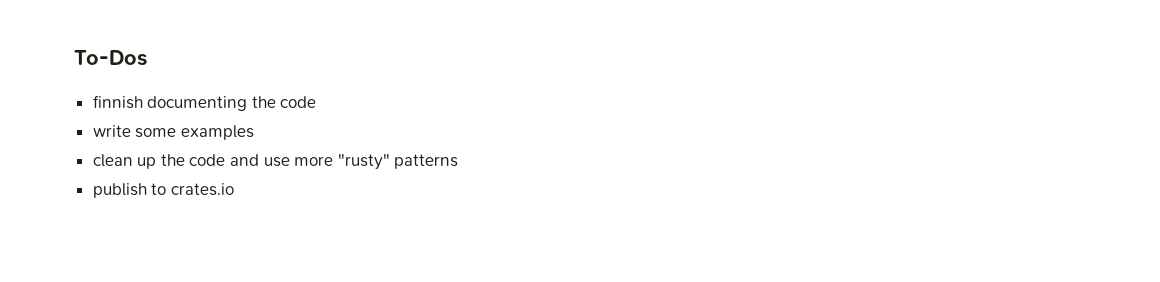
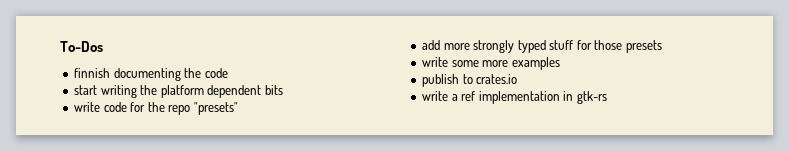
(317, 102) none -> [74,85,283,98] [74,102,238,115] [422,40,662,53] // start writing the platform dependent bits // write code for the repo "presets" // add more strongly typed stuff for those presets
(177, 133) none -> [482,60,509,67] more
[92,154,459,170] [92,183,234,198] clean up the code and use more "rusty" patterns // publish to crates.io -> [422,74,518,87] [422,91,607,104] publish to crates.io // write a ref implementation in gtk-rs

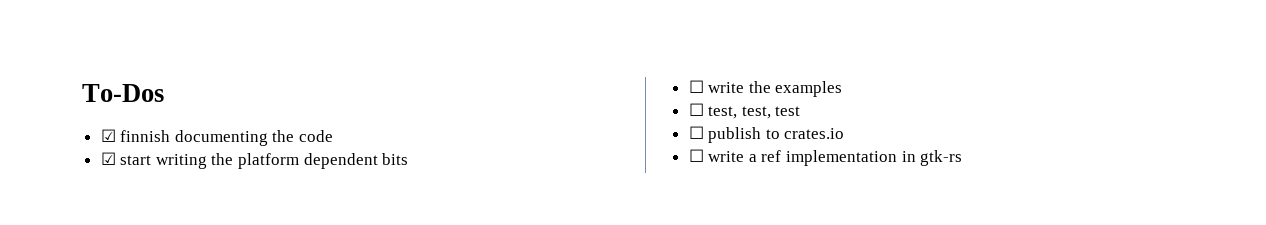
(103, 46) none -> [100,129,116,142] ☑
(228, 73) none -> [100,152,116,165] ☑
[74,102,238,115] [422,40,662,53] [422,57,560,70] write code for the repo "presets" // add more strongly typed stuff for those presets // write some more examples // -> [688,80,843,97] [688,103,801,119] [688,126,704,139] ☐ write the examples // ☐ test, test, test // ☐
(518, 79) none -> [688,149,704,162] ☐

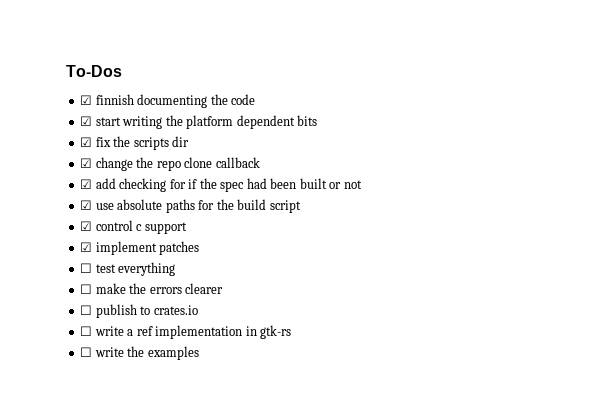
[688,80,843,97] [688,103,771,119] ☐ write the examples // ☐ test, test, -> [80,136,190,150] [80,157,260,171] [80,178,362,192] [80,199,301,213] [80,220,187,234] [80,241,200,255] [80,263,93,273] ☑ fix the scripts dir // ☑ change the repo clone callback // ☑ add checking for if the spec had been built or not // ☑ use absolute paths for the build script // ☑ control c support // ☑ implement patches // ☐
(801, 111) none -> [118,262,176,276] [80,283,224,294] everything // ☐ make the errors clearer
(963, 158) none -> [80,346,199,360] // ☐ write the examples

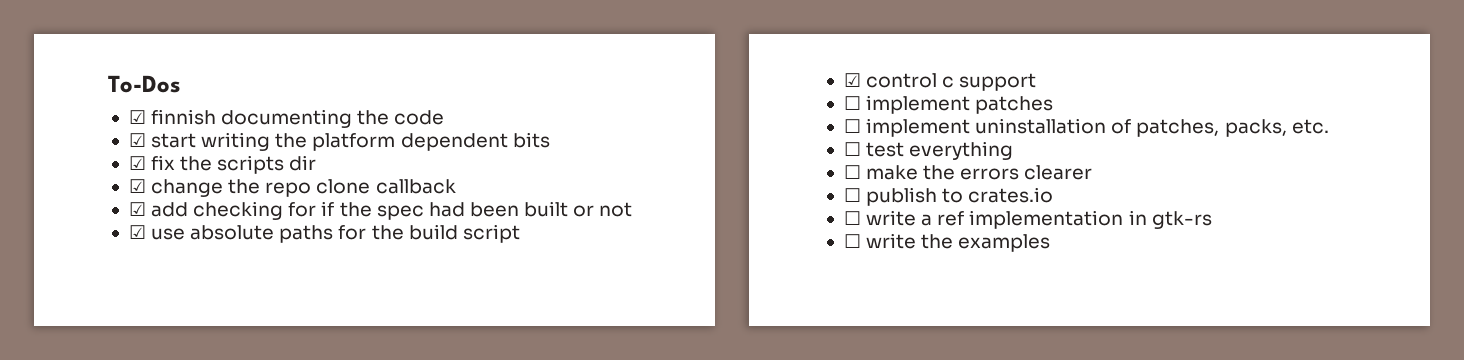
[80,242,93,252] ☑ -> [843,96,861,110] ☐
(200, 248) none -> [843,118,1329,137] // ☐ implement uninstallation of patches, packs, etc.

